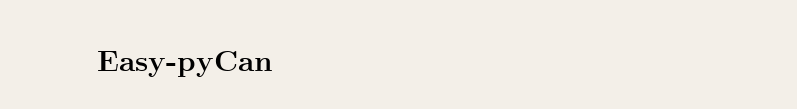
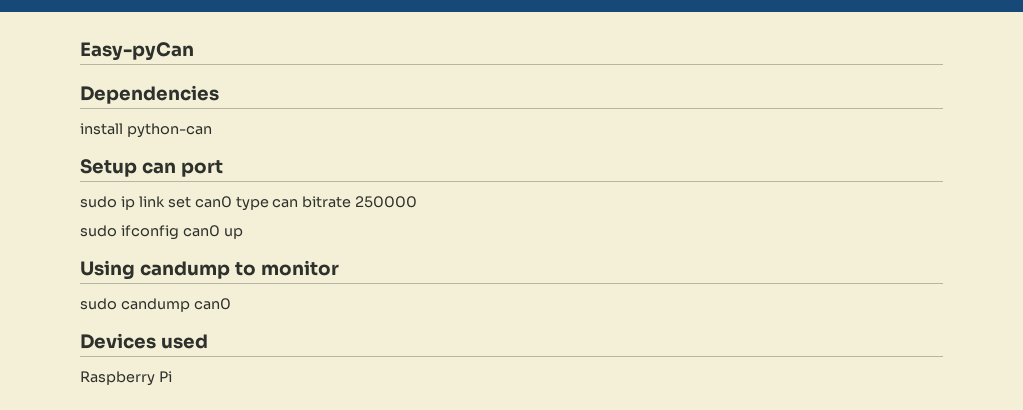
(273, 64) none -> [80,85,219,104] [80,123,212,138] [80,159,223,177] [80,196,418,211] [80,225,243,240] [80,260,339,280] [80,298,231,312] [80,333,208,349] [80,371,172,386] // Dependencies // install python-can // Setup can port // sudo ip link set can0 type can bitrate 250000 // sudo ifconfig can0 up // Using candump to monitor // sudo candump can0 // Devices used // Raspberry Pi

